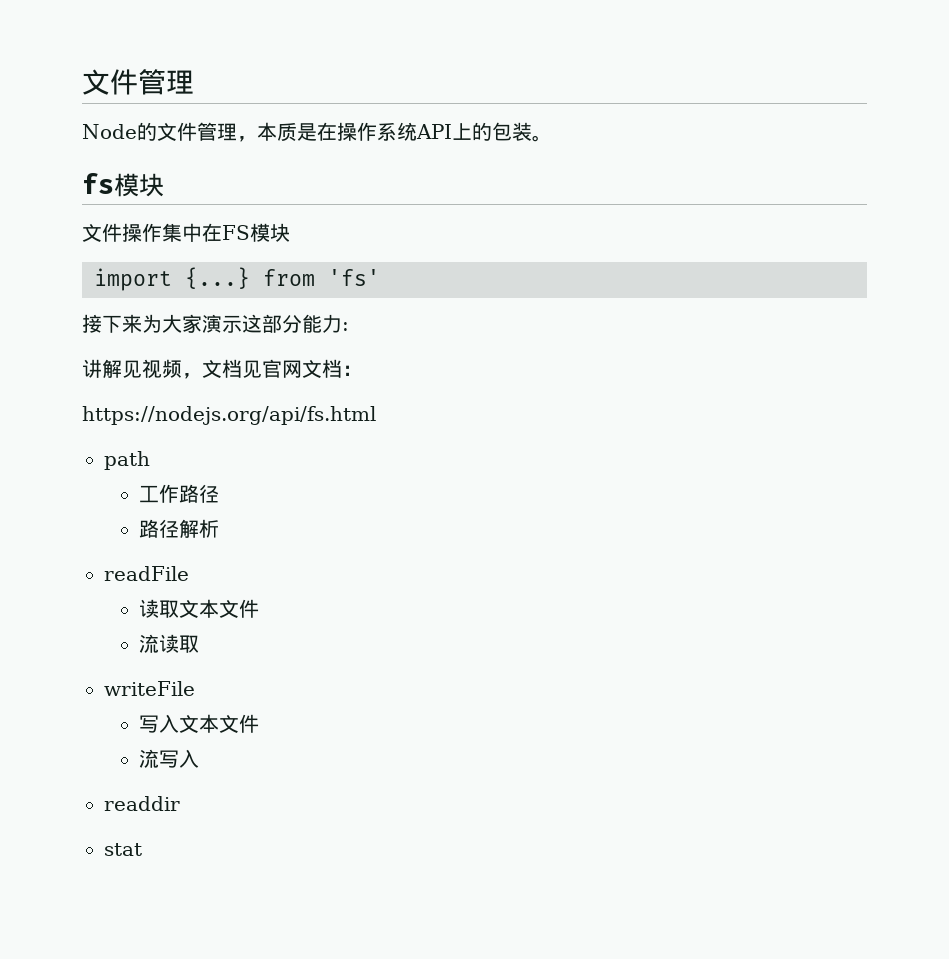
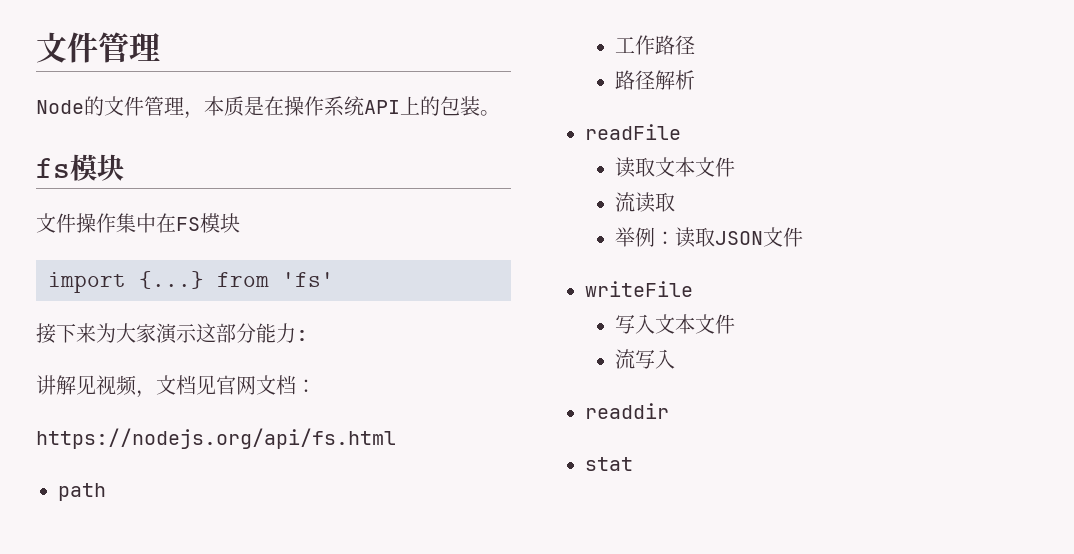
(199, 644) none -> [614,227,803,248] // 举例：读取JSON文件

